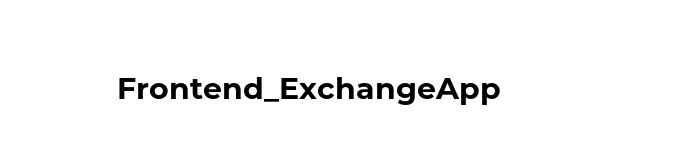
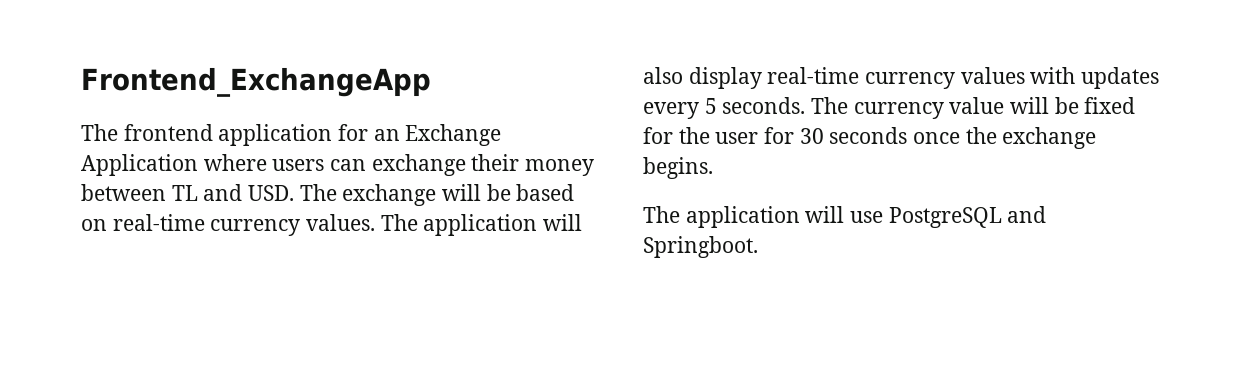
(501, 91) none -> [81,124,502,146] [81,154,595,176] [81,184,575,206] [81,214,583,236] [643,67,1160,89] [643,97,1136,119] [643,127,1097,149] [643,157,713,179] [643,206,1047,228] [643,236,758,258] // The frontend application for an Exchange Application where users can exchange their money between TL and USD. The exchange will be based on real-time currency values. The application will also display real-time currency values with updates every 5 seconds. The currency value will be fixed for the user for 30 seconds once the exchange begins. // The application will use PostgreSQL and Springboot.

